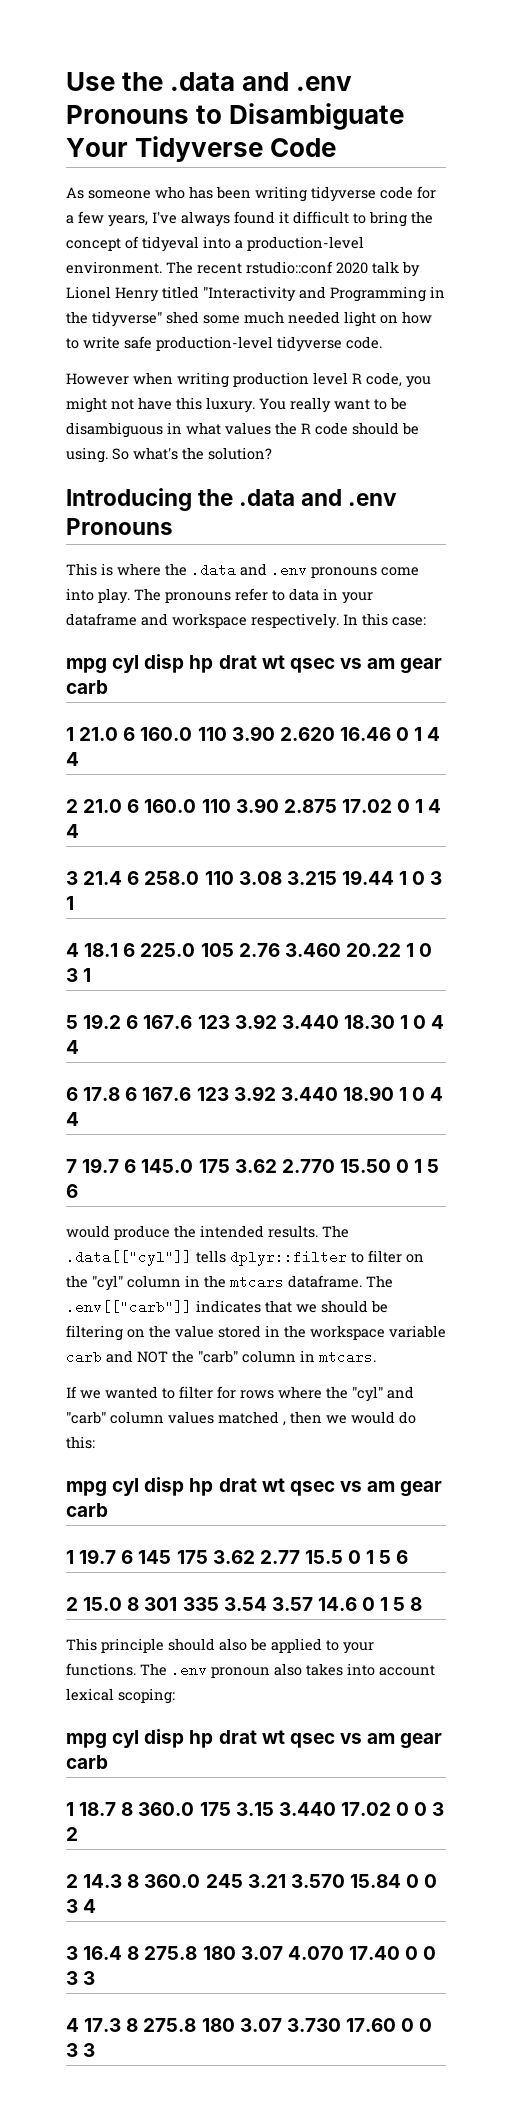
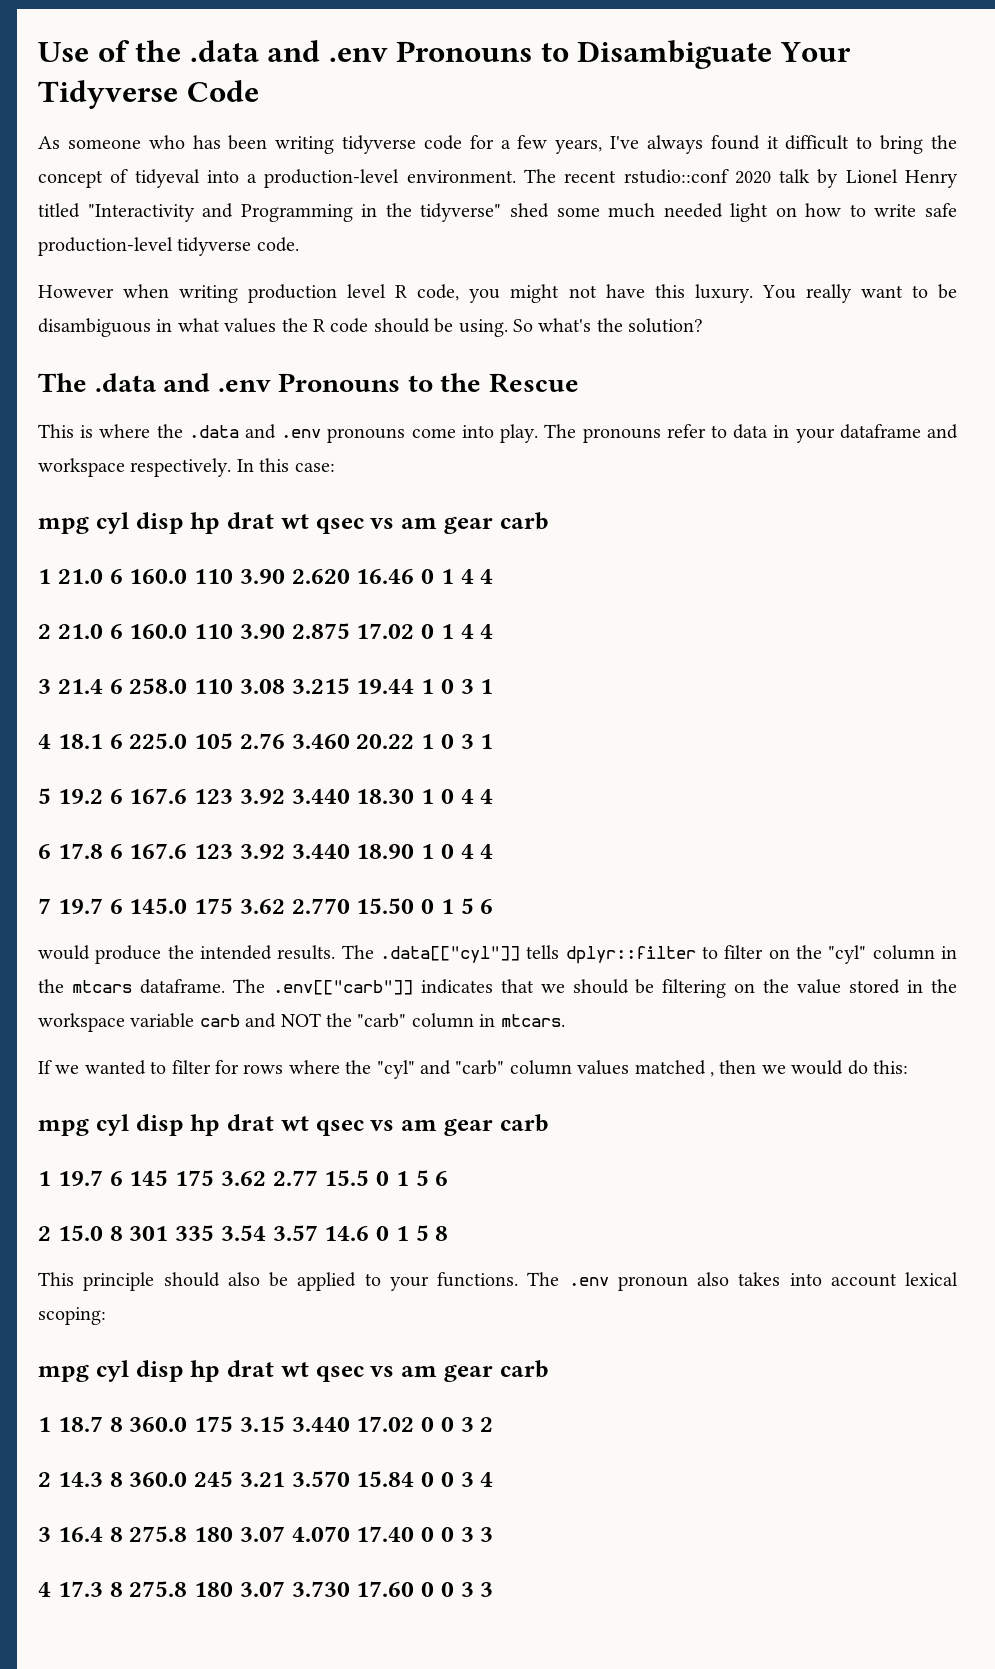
(115, 81) none -> [97,40,130,62] of
[66,488,398,511] [66,518,173,535] Introducing the .data and .env Pronouns -> [38,373,579,393] The .data and .env Pronouns to the Rescue

